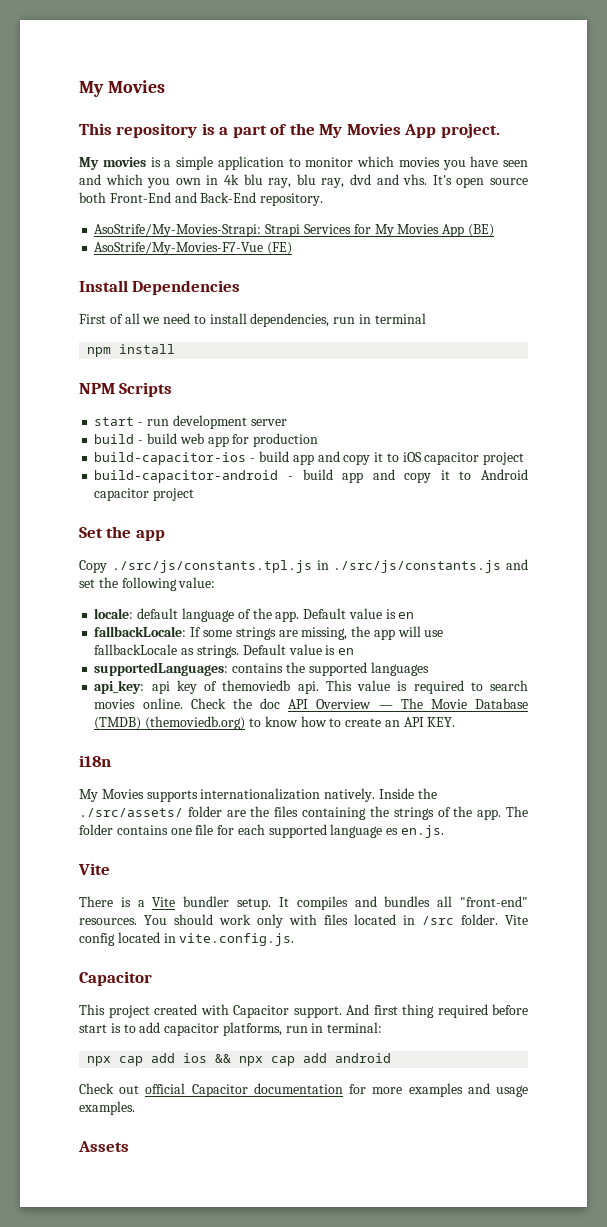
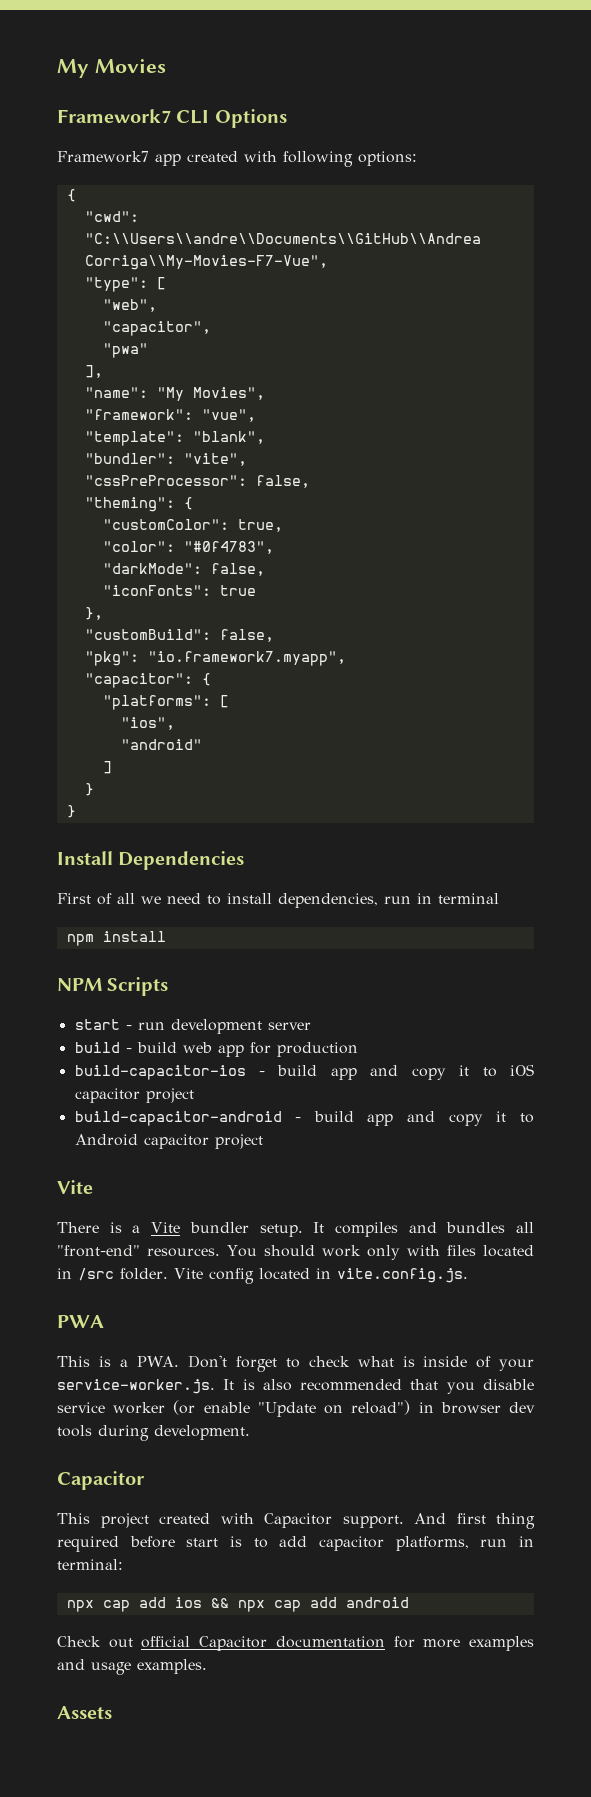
[79,123,500,138] [79,156,528,170] [79,174,529,188] [79,192,324,206] [94,224,494,237] [94,242,293,255] This repository is a part of the My Movies App project. // My movies is a simple application to monitor which movies you have seen and which you own in 4k blu ray, blu ray, dvd and vhs. It's open source both Front-End and Back-End repository. // AsoStrife/My-Movies-Strapi: Strapi Services for My Movies App (BE) // AsoStrife/My-Movies-F7-Vue (FE) -> [57,109,287,128] [57,151,417,167] [66,189,76,202] [84,211,139,222] [84,233,481,244] [84,255,328,270] [84,277,166,292] [102,299,157,312] [102,321,211,336] [102,343,148,358] [84,365,103,378] [84,387,265,401] [84,409,256,422] [84,431,265,446] [84,453,247,466] [84,475,310,488] [84,497,193,512] [102,519,283,532] [102,541,274,554] [102,563,265,576] [102,585,256,596] [84,607,103,620] [84,629,274,642] [84,651,346,666] [84,673,211,688] [102,695,229,710] [120,717,175,730] [120,739,202,750] [102,761,112,774] [84,783,94,796] [66,805,76,818] Framework7 CLI Options // Framework7 app created with following options: // { // "cwd": "C:\\Users\\andre\\Documents\\GitHub\\Andrea Corriga\\My-Movies-F7-Vue", // "type": [ // "web", // "capacitor", // "pwa" // ], // "name": "My Movies", // "framework": "vue", // "template": "blank", // "bundler": "vite", // "cssPreProcessor": false, // "theming": { // "customColor": true, // "color": "#0f4783", // "darkMode": false, // "iconFonts": true // }, // "customBuild": false, // "pkg": "io.framework7.myapp", // "capacitor": { // "platforms": [ // "ios", // "android" // ] // } // }
[79,526,165,541] [79,559,528,573] [79,577,216,591] [94,608,415,622] [94,626,444,640] [94,644,355,658] [94,662,429,676] [94,680,529,694] [94,698,529,709] [94,716,456,730] [79,755,111,767] [79,788,437,802] [79,806,528,820] [79,824,445,838] // Set the app // Copy ./src/js/constants.tpl.js in ./src/js/constants.js and set the following value: // locale: default language of the app. Default value is en // fallbackLocale: If some strings are missing, the app will use fallbackLocale as strings. Default value is en // supportedLanguages: contains the supported languages // api_key: api key of themoviedb api. This value is required to search movies online. Check the doc API Overview — The Movie Database (TMDB) (themoviedb.org) to know how to create an API KEY. // i18n // My Movies supports internationalization natively. Inside the ./src/assets/ folder are the files containing the strings of the app. The folder contains one file for each supported language es en.js. -> (263, 1141) none
(295, 939) none -> [57,1315,104,1328] [57,1355,534,1372] [57,1379,534,1394] [57,1400,535,1417] [57,1425,250,1441] // PWA // This is a PWA. Don't forget to check what is inside of your service-worker.js. It is also recommended that you disable service worker (or enable "Update on reload") in browser dev tools during development.

